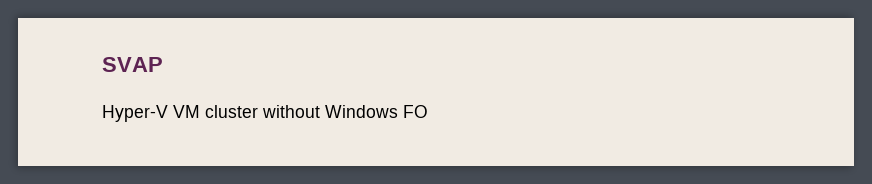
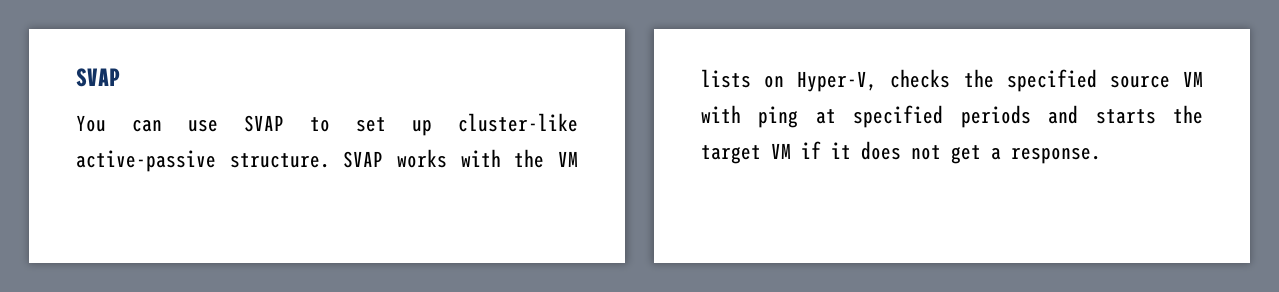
[102,105,428,122] Hyper-V VM cluster without Windows FO -> [76,113,578,136] [76,149,578,172] [701,69,1203,92] [701,105,1203,128] [701,141,1101,164] You can use SVAP to set up cluster-like active-passive structure. SVAP works with the VM lists on Hyper-V, checks the specified source VM with ping at specified periods and starts the target VM if it does not get a response.

